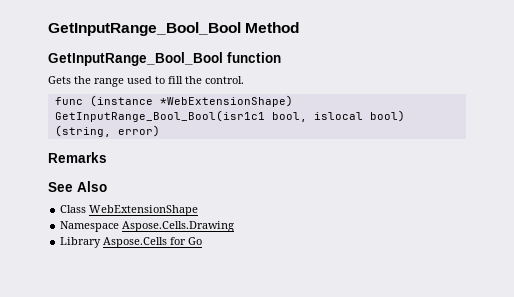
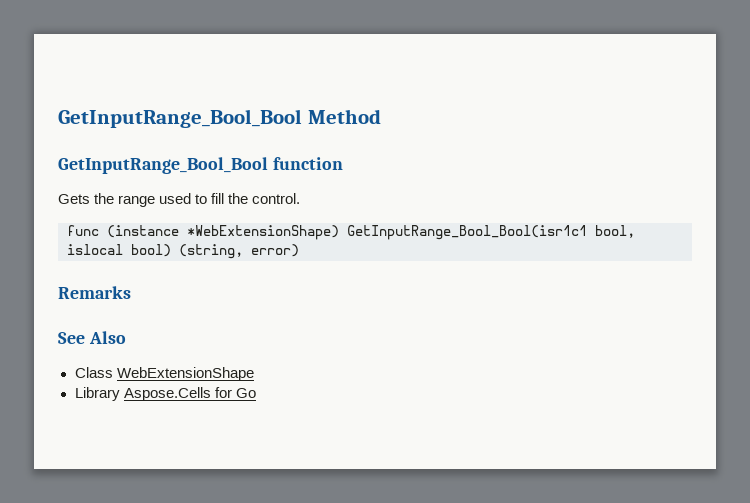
[60,221,235,232] // Namespace Aspose.Cells.Drawing -> (254, 374) none

